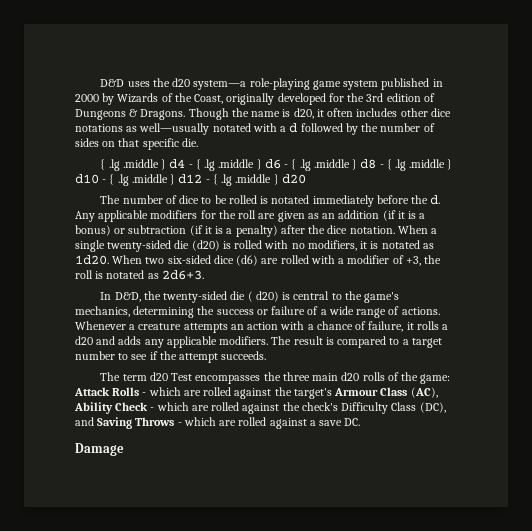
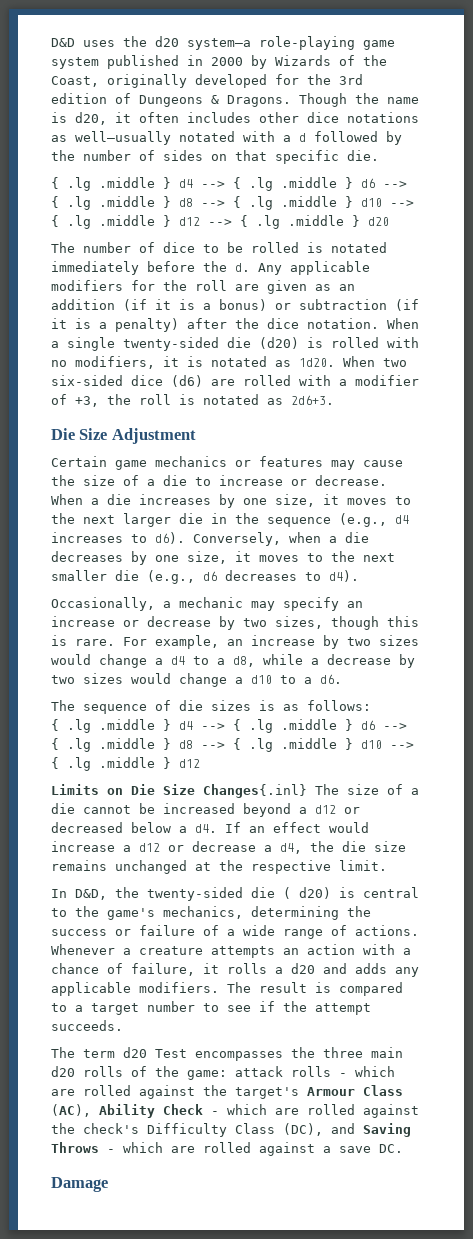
[188,159,453,171] [75,174,210,186] - { .lg .middle } d6 - { .lg .middle } d8 - { .lg .middle } d10 - { .lg .middle } d12 - -> [201,177,407,191] [51,196,414,210] [51,215,232,229] --> { .lg .middle } d6 --> { .lg .middle } d8 --> { .lg .middle } d10 --> { .lg .middle } d12 -->
(204, 275) none -> [51,428,196,444] [51,456,403,470] [51,475,387,486] [51,494,411,508] [51,513,409,527] [51,532,369,546] [51,551,395,565] [51,570,359,584] [51,597,363,611] [51,616,419,630] [51,635,419,649] [51,654,415,668] [51,673,342,687] [51,700,371,714] [51,719,407,733] [51,738,414,752] [51,757,200,771] [51,784,419,798] [51,803,360,817] [51,822,369,833] [51,841,406,854] [51,860,387,874] // Die Size Adjustment // Certain game mechanics or features may cause the size of a die to increase or decrease. When a die increases by one size, it moves to the next larger die in the sequence (e.g., d4 increases to d6). Conversely, when a die decreases by one size, it moves to the next smaller die (e.g., d6 decreases to d4). // Occasionally, a mechanic may specify an increase or decrease by two sizes, though this is rare. For example, an increase by two sizes would change a d4 to a d8, while a decrease by two sizes would change a d10 to a d6. // The sequence of die sizes is as follows: // { .lg .middle } d4 --> { .lg .middle } d6 --> { .lg .middle } d8 --> { .lg .middle } d10 --> { .lg .middle } d12 // Limits on Die Size Changes{.inl} The size of a die cannot be increased beyond a d12 or decreased below a d4. If an effect would increase a d12 or decrease a d4, the die size remains unchanged at the respective limit.
[74,387,140,396] Attack Rolls -> [235,1066,331,1077] attack rolls

